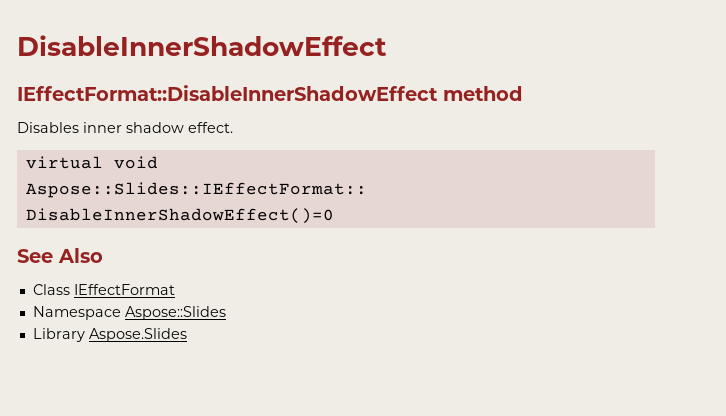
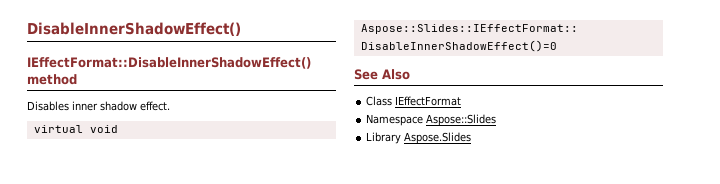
[17,35,387,56] [17,85,438,101] DisableInnerShadowEffect // IEffectFormat::DisableInnerShadowEffect -> [27,22,241,36] [27,57,311,69] DisableInnerShadowEffect() // IEffectFormat::DisableInnerShadowEffect()

